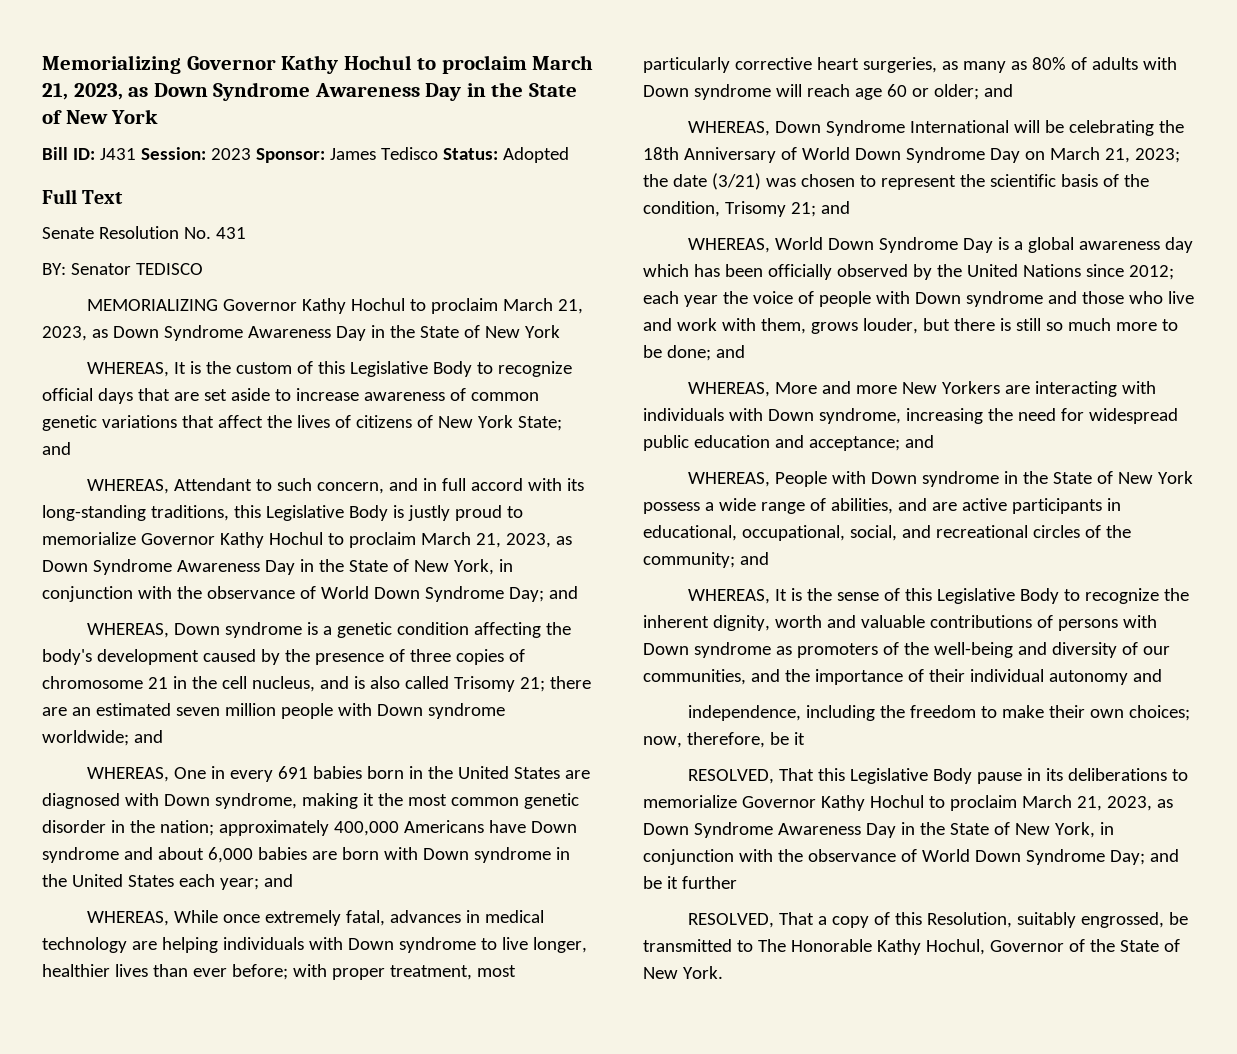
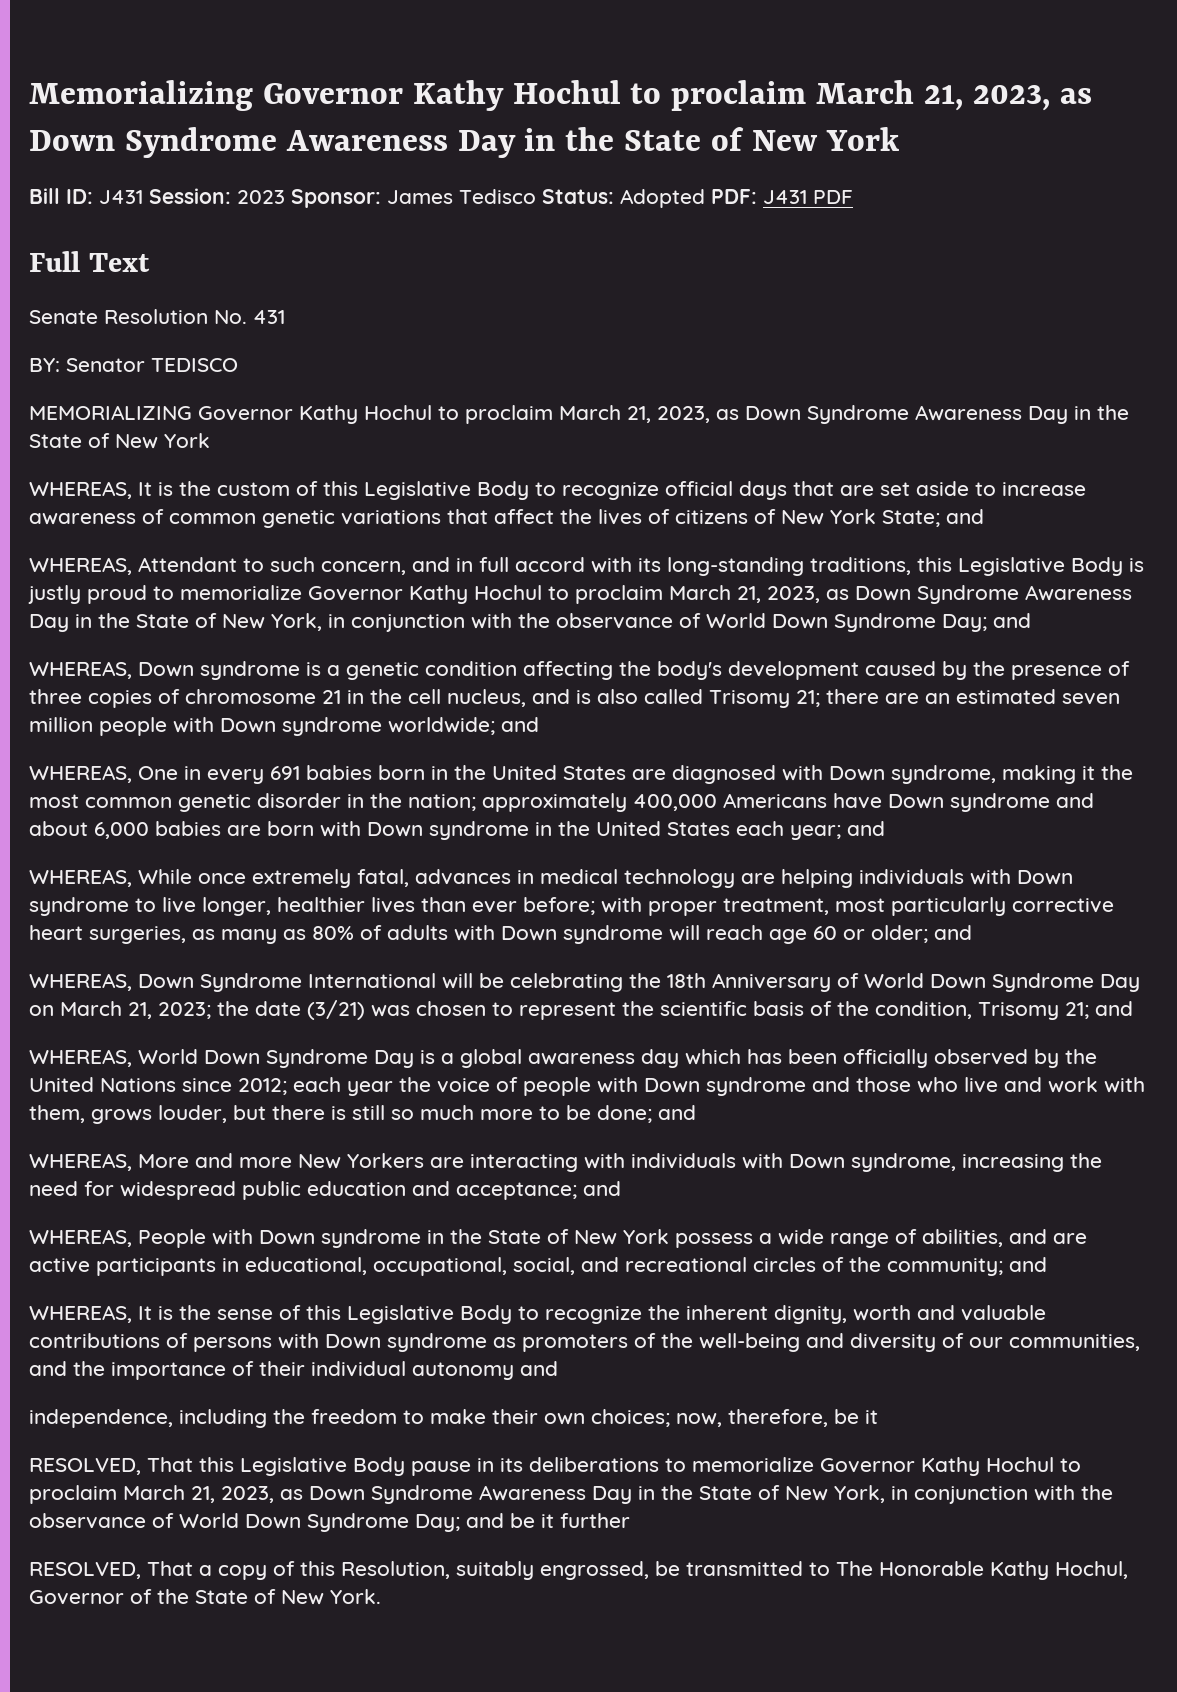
(569, 155) none -> [711,189,853,204] PDF: J431 PDF

